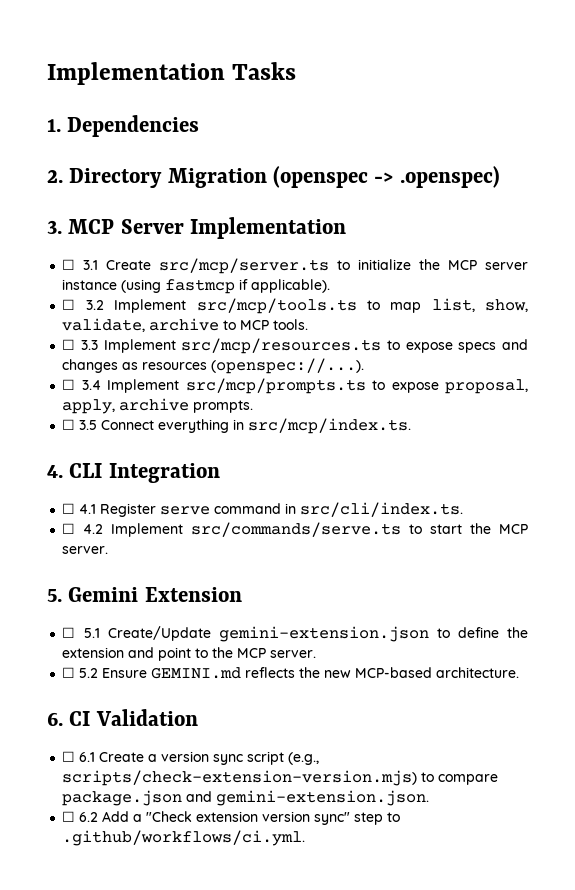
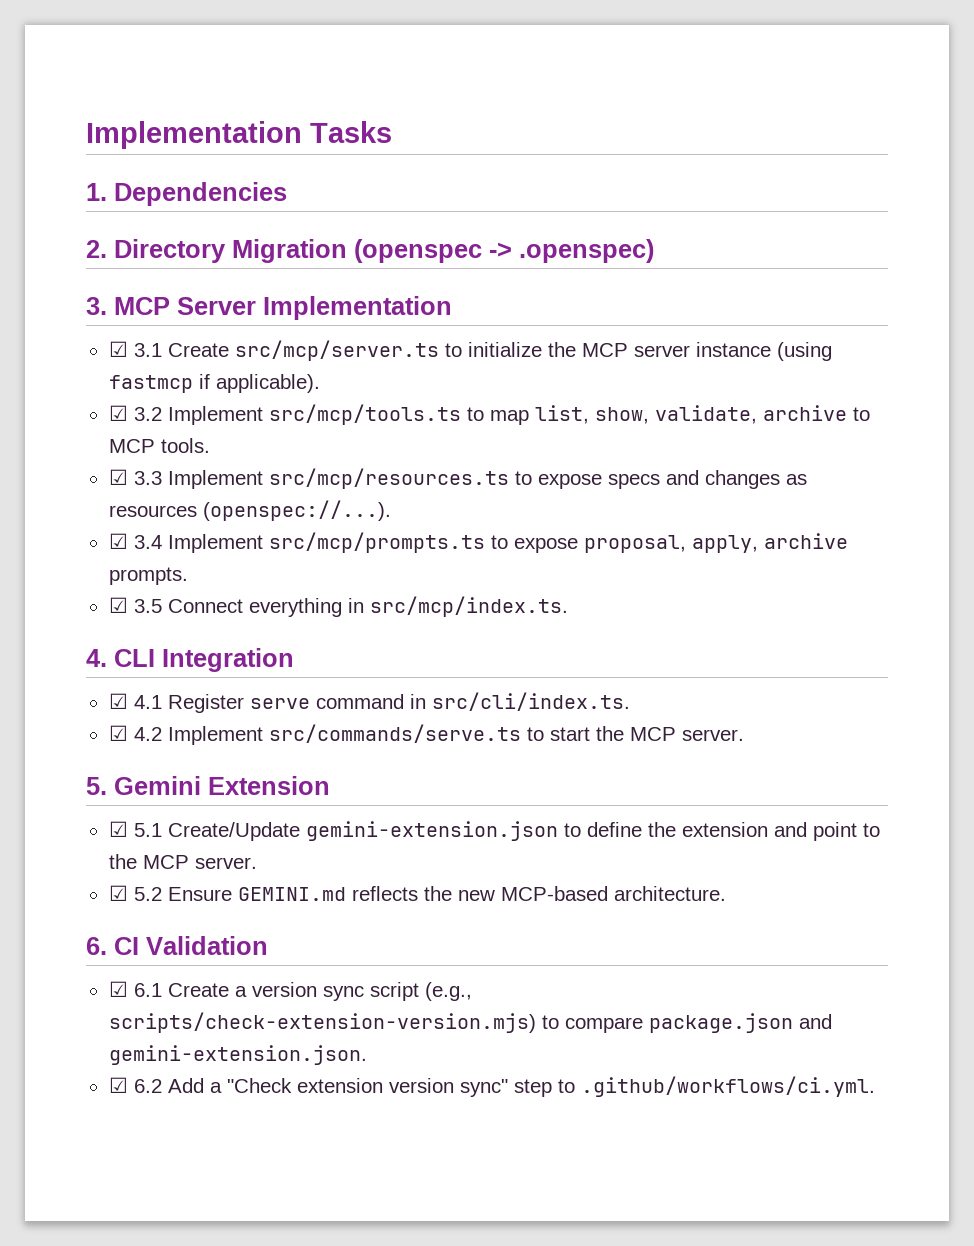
[62,259,76,270] ☐ -> [108,341,128,357] ☑
[62,299,76,310] ☐ -> [108,405,128,421] ☑
[62,339,76,350] ☐ -> [108,469,128,485] ☑
[62,379,76,390] ☐ -> [108,533,128,549] ☑
[62,419,76,430] ☐ -> [108,597,128,613] ☑
[62,503,76,514] ☐ -> [108,693,128,709] ☑
[62,523,76,534] ☐ -> [108,725,128,741] ☑
[62,627,76,638] ☐ -> [108,821,128,837] ☑
[62,667,76,678] ☐ -> [108,885,128,901] ☑
[62,751,76,762] ☐ -> [108,981,128,997] ☑
[62,811,76,822] ☐ -> [108,1077,128,1093] ☑

